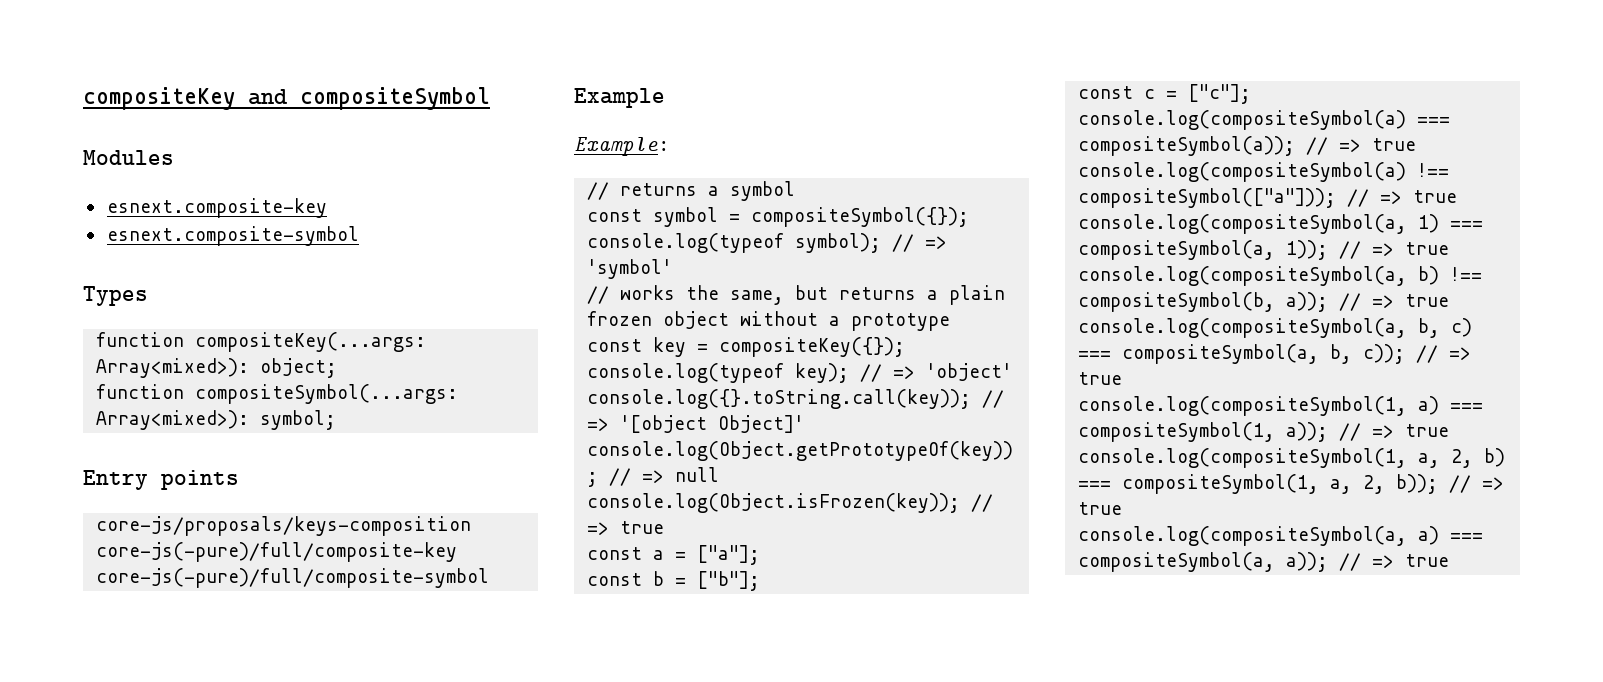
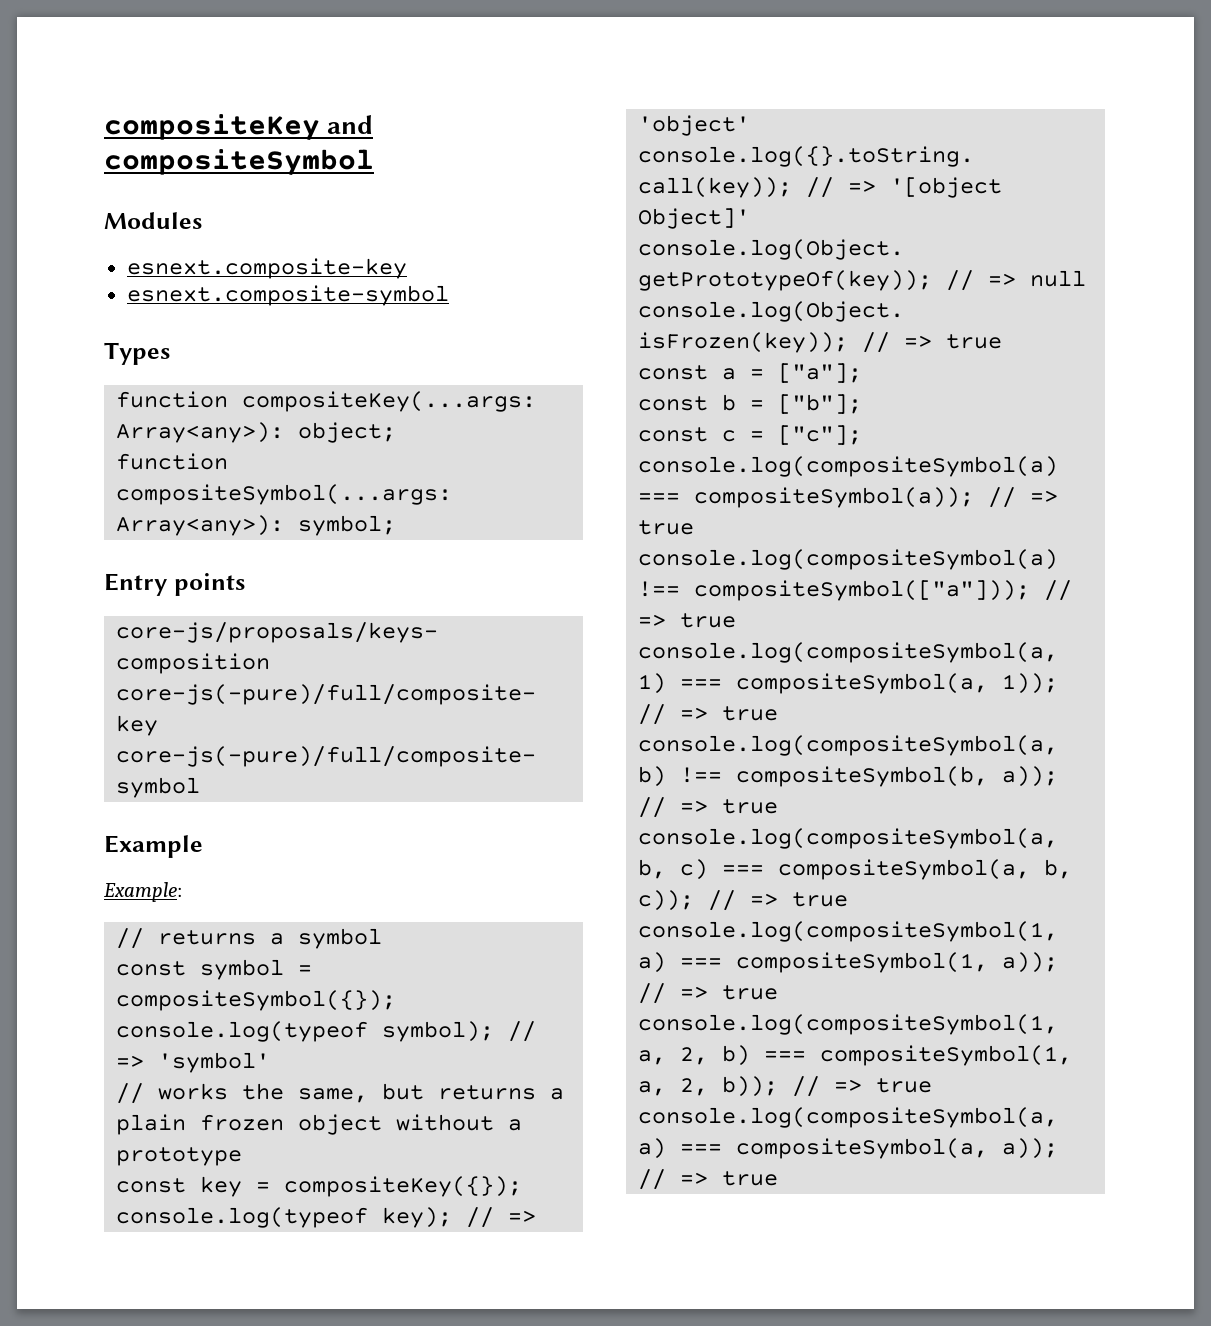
[95,358,249,378] Array<mixed>): -> [116,422,285,443] Array<any>):
[95,410,249,430] Array<mixed>): -> [116,515,285,536] Array<any>):

